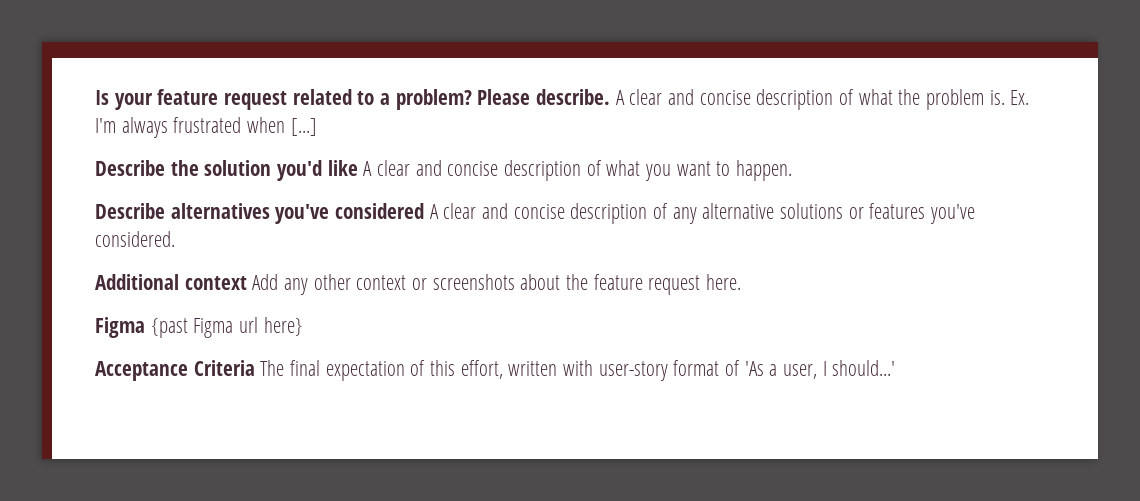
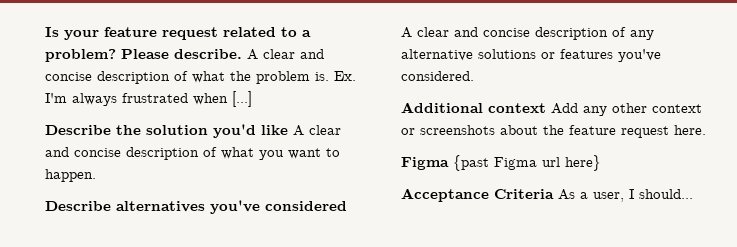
[260,360,764,381] The final expectation of this effort, written with user-story format of 'As -> [558,189,575,200] As
[832,360,896,376] should...' -> [639,189,693,199] should...

